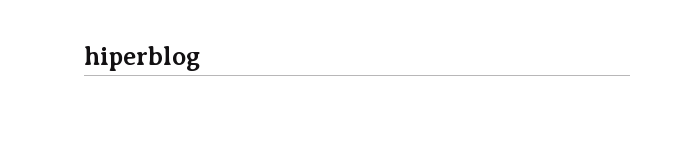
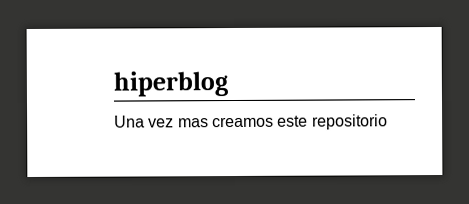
(200, 58) none -> [114,114,388,130] // Una vez mas creamos este repositorio

